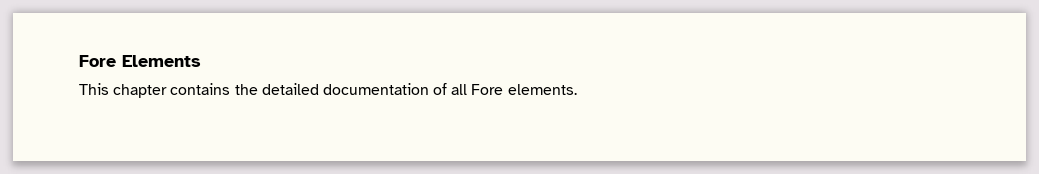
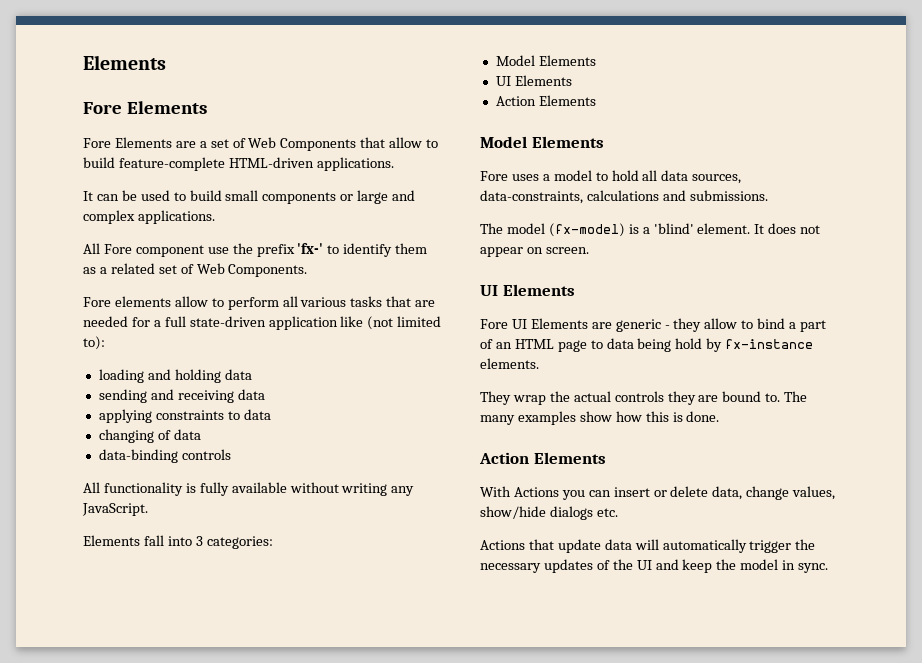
(79, 61) none -> [83,55,166,70] Elements //
[79,83,577,98] This chapter contains the detailed documentation of all Fore elements. -> [83,137,439,151] [83,157,394,171] [83,190,416,204] [83,210,215,224] [83,243,428,257] [83,263,308,277] [83,296,436,310] [83,316,442,330] [83,336,105,350] [98,369,252,383] [98,389,265,403] [98,409,271,423] [98,429,201,443] [98,449,231,463] [83,482,415,496] [82,503,148,516] [83,535,273,549] [495,55,596,66] [495,75,572,86] [495,95,596,106] [480,136,604,148] [480,170,742,184] [480,190,768,204] [480,223,821,237] [480,247,589,257] [480,284,575,296] [480,318,827,332] [480,338,814,352] [480,358,539,369] [480,391,808,405] [480,411,720,425] [479,452,606,464] [480,486,836,500] [480,506,618,520] [480,539,816,553] [480,559,829,573] Fore Elements are a set of Web Components that allow to build feature-complete HTML-driven applications. // It can be used to build small components or large and complex applications. // All Fore component use the prefix 'fx-' to identify them as a related set of Web Components. // Fore elements allow to perform all various tasks that are needed for a full state-driven application like (not limited to): // loading and holding data // sending and receiving data // applying constraints to data // changing of data // data-binding controls // All functionality is fully available without writing any JavaScript. // Elements fall into 3 categories: // Model Elements // UI Elements // Action Elements // Model Elements // Fore uses a model to hold all data sources, data-constraints, calculations and submissions. // The model (fx-model) is a 'blind' element. It does not appear on screen. // UI Elements // Fore UI Elements are generic - they allow to bind a part of an HTML page to data being hold by fx-instance elements. // They wrap the actual controls they are bound to. The many examples show how this is done. // Action Elements // With Actions you can insert or delete data, change values, show/hide dialogs etc. // Actions that update data will automatically trigger the necessary updates of the UI and keep the model in sync.

